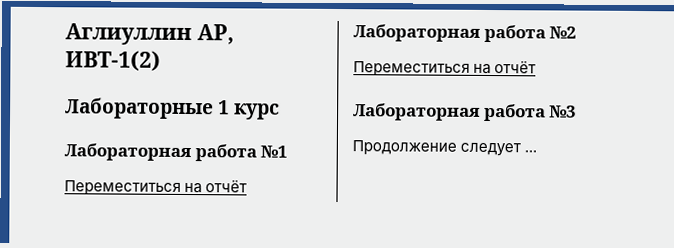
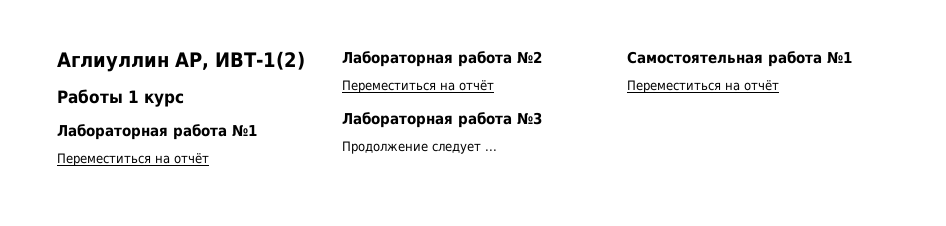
[65,97,214,120] Лабораторные -> [57,89,123,104] Работы
(538, 151) none -> [627,51,852,67] [627,80,779,93] // Самостоятельная работа №1 // Переместиться на отчёт

